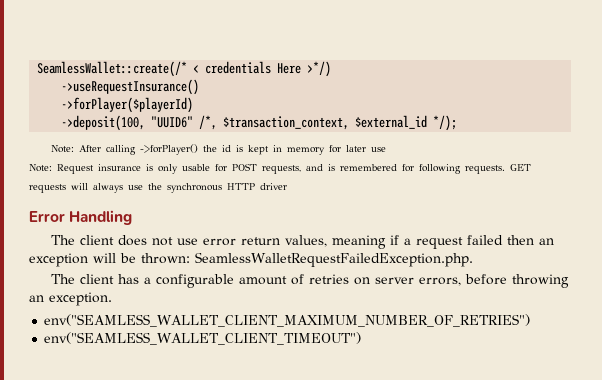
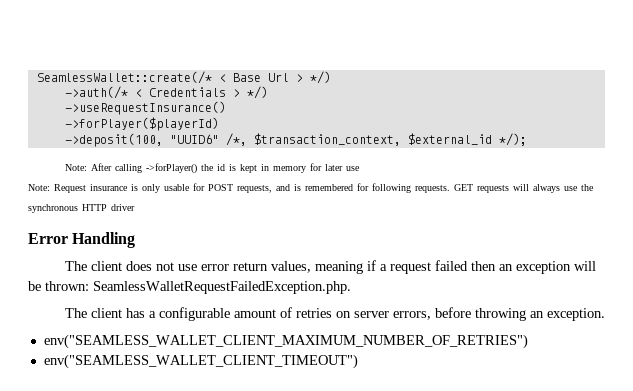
[205,61,332,77] credentials Here >*/) -> [232,71,331,84] [64,86,268,99] Base Url > */) // ->auth(/* < Credentials > */)

